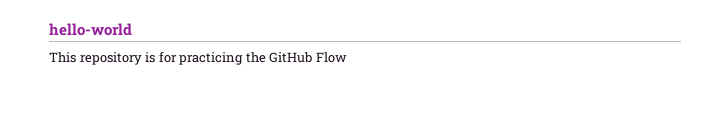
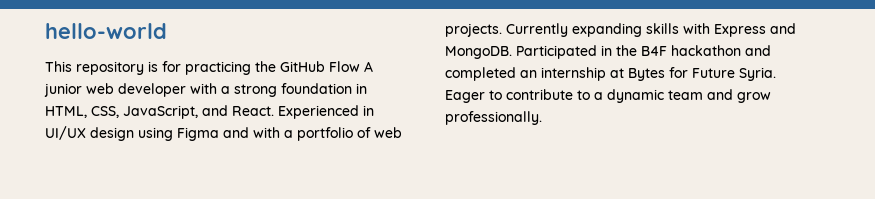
(347, 57) none -> [364,61,373,72] [44,83,367,97] [45,105,374,119] [45,126,402,141] [445,23,796,37] [445,45,771,59] [445,67,776,81] [445,89,771,103] [445,111,542,125] A junior web developer with a strong foundation in HTML, CSS, JavaScript, and React. Experienced in UI/UX design using Figma and with a portfolio of web projects. Currently expanding skills with Express and MongoDB. Participated in the B4F hackathon and completed an internship at Bytes for Future Syria. Eager to contribute to a dynamic team and grow professionally.

